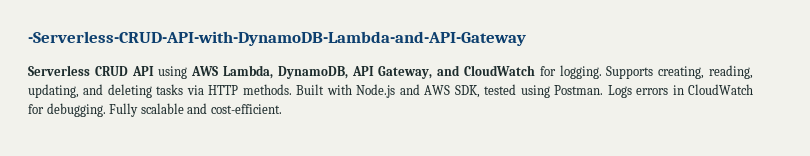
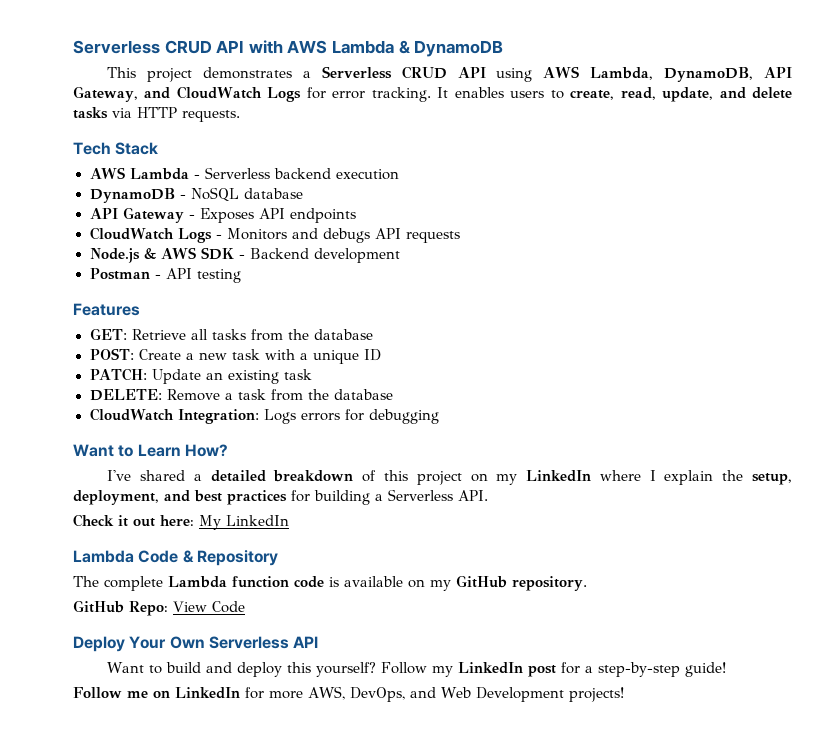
[28,31,526,46] -Serverless-CRUD-API-with-DynamoDB-Lambda-and-API-Gateway // -> [73,40,504,57] [107,67,311,82] Serverless CRUD API with AWS Lambda & DynamoDB // This project demonstrates a
[539,65,753,79] [28,84,753,98] [28,103,282,117] for logging. Supports creating, reading, updating, and deleting tasks via HTTP methods. Built with Node.js and AWS SDK, tested using Postman. Logs errors in CloudWatch for debugging. Fully scalable and cost-efficient. -> [267,87,792,102] [73,107,240,122] [73,142,159,155] [89,167,400,180] [89,187,303,203] [89,207,356,223] [89,227,461,243] [89,247,401,263] [89,268,241,283] [73,303,140,316] [89,328,373,341] [89,348,381,364] [89,368,313,384] [89,389,393,401] [89,408,440,424] [73,444,228,457] [107,470,792,485] [73,489,488,505] [73,514,289,530] [73,550,278,566] [73,575,587,591] [73,600,245,616] [73,636,319,652] [107,662,727,677] [73,686,624,702] Logs for error tracking. It enables users to create, read, update, and delete tasks via HTTP requests. // Tech Stack // AWS Lambda - Serverless backend execution // DynamoDB - NoSQL database // API Gateway - Exposes API endpoints // CloudWatch Logs - Monitors and debugs API requests // Node.js & AWS SDK - Backend development // Postman - API testing // Features // GET: Retrieve all tasks from the database // POST: Create a new task with a unique ID // PATCH: Update an existing task // DELETE: Remove a task from the database // CloudWatch Integration: Logs errors for debugging // Want to Learn How? // I've shared a detailed breakdown of this project on my LinkedIn where I explain the setup, deployment, and best practices for building a Serverless API. // Check it out here: My LinkedIn // Lambda Code & Repository // The complete Lambda function code is available on my GitHub repository. // GitHub Repo: View Code // Deploy Your Own Serverless API // Want to build and deploy this yourself? Follow my LinkedIn post for a step-by-step guide! // Follow me on LinkedIn for more AWS, DevOps, and Web Development projects!

